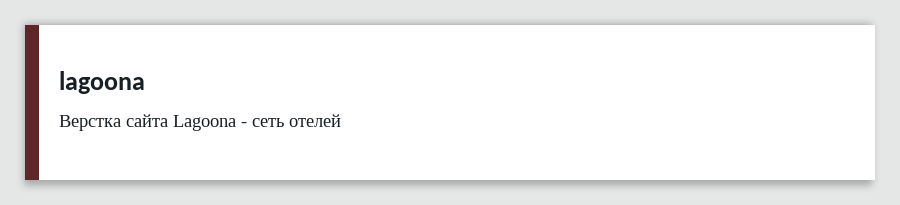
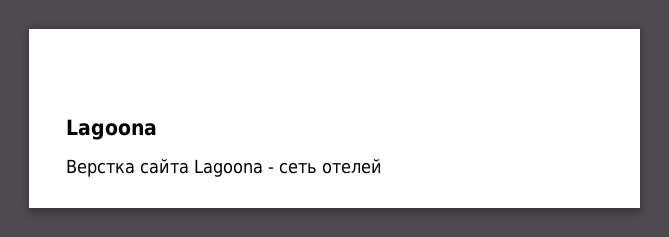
[59,71,145,94] lagoona -> [66,119,157,140] Lagoona

